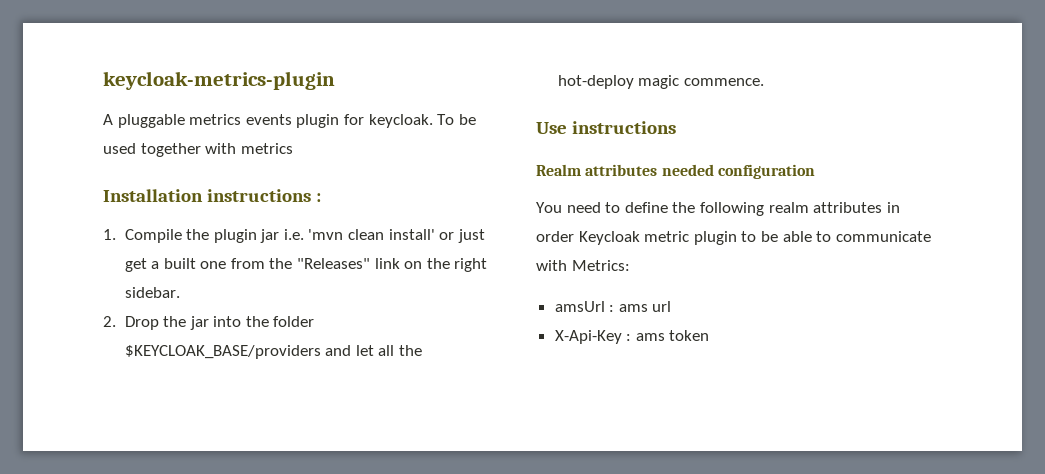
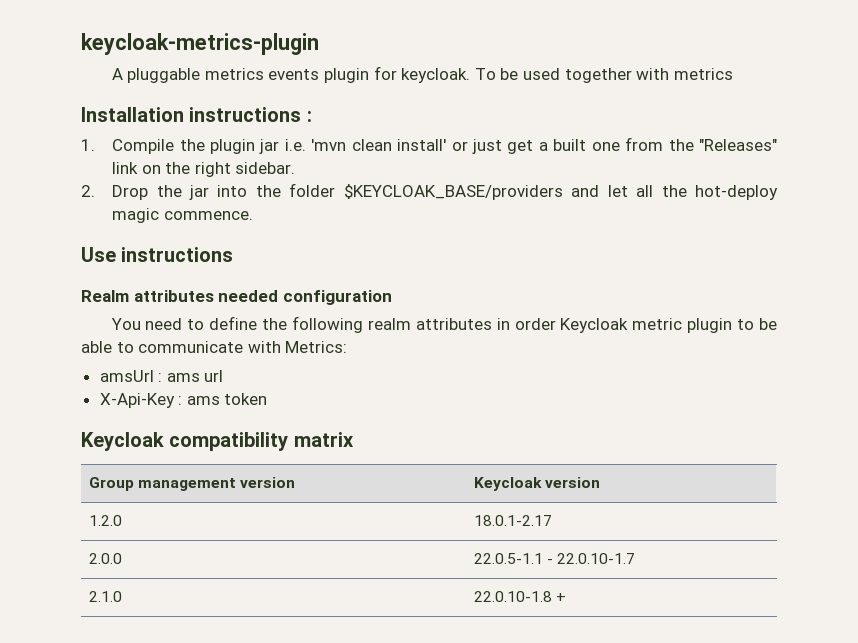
(710, 335) none -> [81,432,354,451] [88,477,296,491] [473,477,601,491] [88,515,122,526] [473,515,552,526] [88,553,122,564] [473,553,636,564] [88,591,122,602] [473,591,567,602] // Keycloak compatibility matrix // Group management version | Keycloak version // 1.2.0 | 18.0.1-2.17 // 2.0.0 | 22.0.5-1.1 - 22.0.10-1.7 // 2.1.0 | 22.0.10-1.8 +

